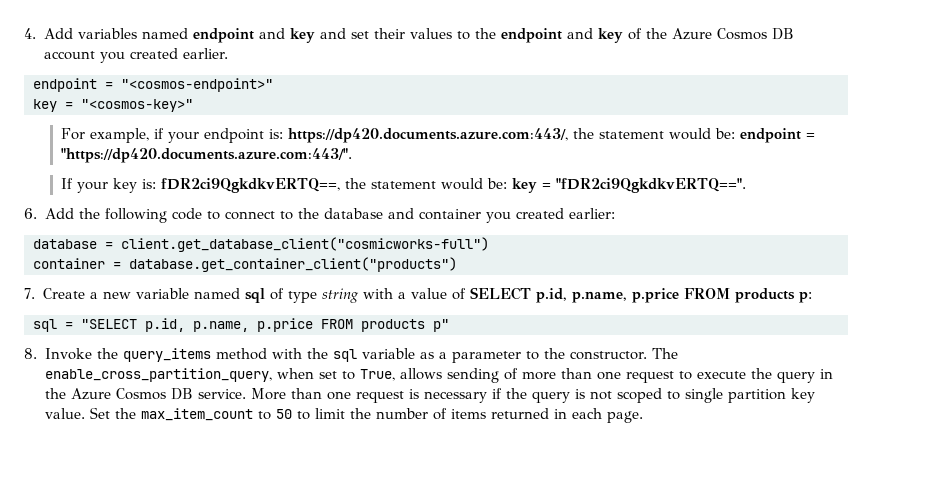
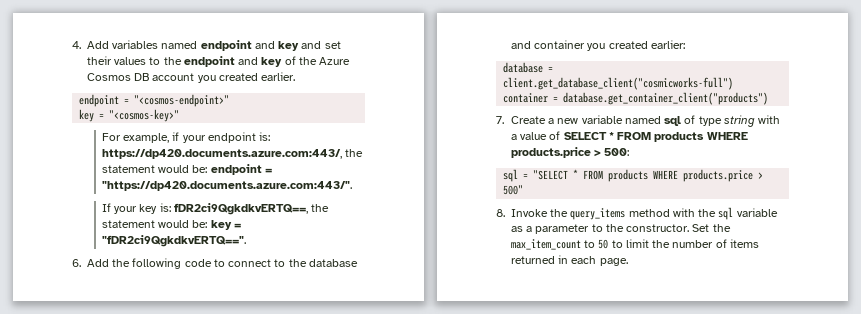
[535,288,812,303] [33,318,449,332] p.id, p.name, p.price FROM products p: // sql = "SELECT p.id, p.name, p.price FROM products p" -> [608,132,748,142] [510,147,630,158] [503,169,764,182] [503,185,524,195] * FROM products WHERE products.price > 500: // sql = "SELECT * FROM products WHERE products.price > 500"
[652,348,679,359] [44,368,833,383] [44,388,815,403] [44,408,85,419] The enable_cross_partition_query, when set to True, allows sending of more than one request to execute the query in the Azure Cosmos DB service. More than one request is necessary if the query is not scoped to single partition key value. -> (690, 228) none

